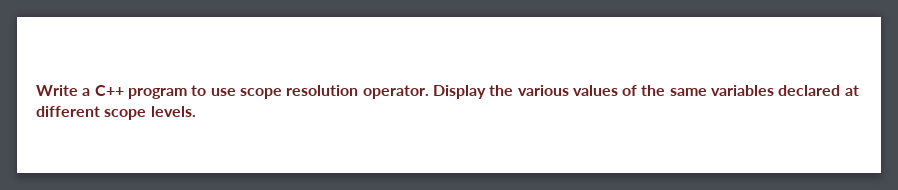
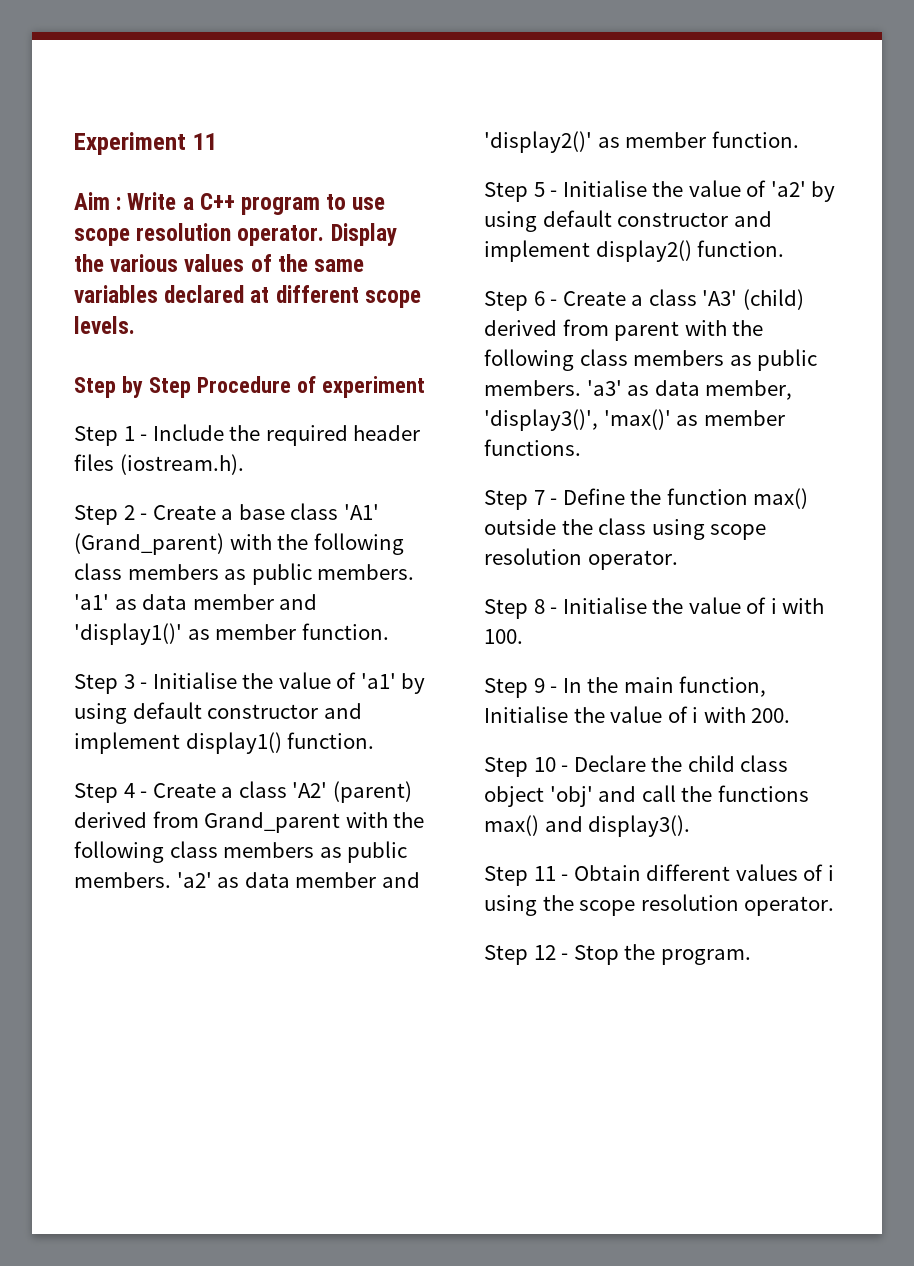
(36, 90) none -> [74,132,217,155] [74,192,122,210] Experiment 11 // Aim :
(196, 111) none -> [74,376,425,398] [74,424,421,446] [74,454,244,475] [74,503,379,525] [74,533,404,555] [74,563,415,585] [74,594,318,610] [74,623,389,645] [74,672,426,694] [74,702,362,724] [74,732,375,754] [74,781,412,803] [74,811,425,833] [74,841,408,863] [74,872,420,888] [484,131,799,153] [484,180,836,202] [484,210,772,232] [484,240,785,262] [484,289,804,311] [484,319,764,341] [484,349,818,371] [484,380,793,400] [484,409,785,431] [484,439,581,456] [484,488,809,510] [484,518,767,540] [484,548,678,570] [484,597,825,619] [484,629,523,644] [484,676,767,698] [484,706,791,723] [484,755,789,777] [484,785,809,807] [484,815,691,837] [484,864,834,886] [484,894,835,916] [484,944,751,965] // Step by Step Procedure of experiment // Step 1 - Include the required header files (iostream.h). // Step 2 - Create a base class 'A1' (Grand_parent) with the following class members as public members. 'a1' as data member and 'display1()' as member function. // Step 3 - Initialise the value of 'a1' by using default constructor and implement display1() function. // Step 4 - Create a class 'A2' (parent) derived from Grand_parent with the following class members as public members. 'a2' as data member and 'display2()' as member function. // Step 5 - Initialise the value of 'a2' by using default constructor and implement display2() function. // Step 6 - Create a class 'A3' (child) derived from parent with the following class members as public members. 'a3' as data member, 'display3()', 'max()' as member functions. // Step 7 - Define the function max() outside the class using scope resolution operator. // Step 8 - Initialise the value of i with 100. // Step 9 - In the main function, Initialise the value of i with 200. // Step 10 - Declare the child class object 'obj' and call the functions max() and display3(). // Step 11 - Obtain different values of i using the scope resolution operator. // Step 12 - Stop the program.

